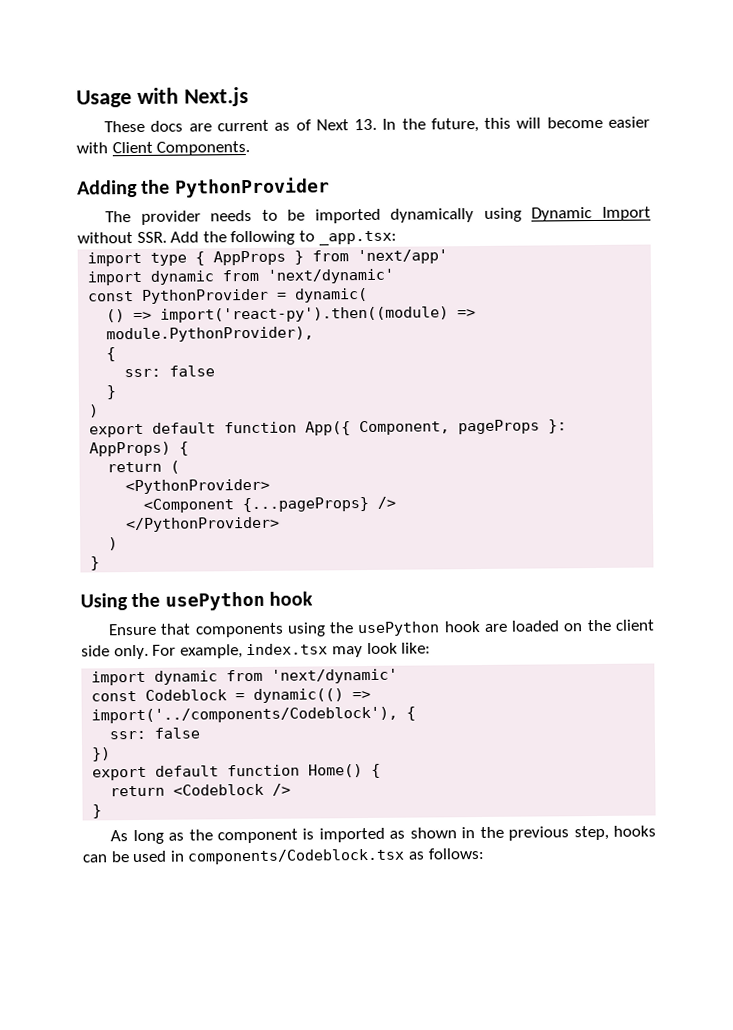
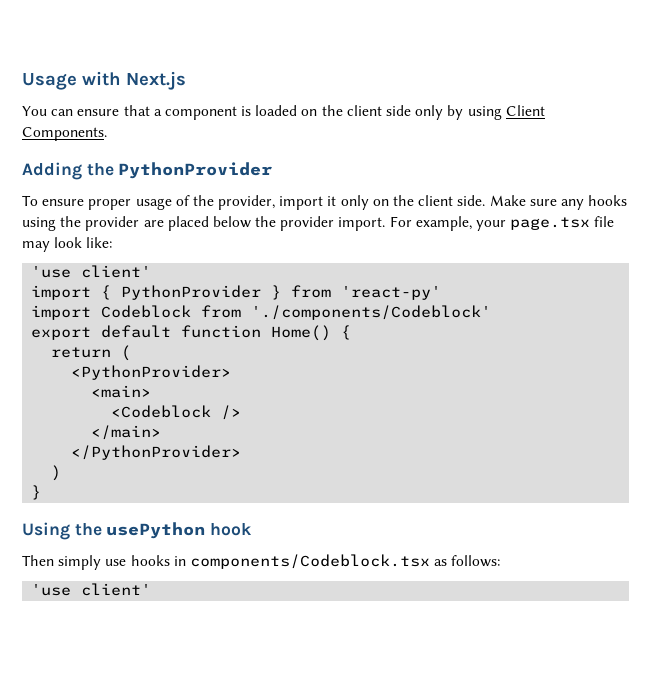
[104,116,650,133] [76,142,108,154] These docs are current as of Next 13. In the future, this will become easier with -> [22,105,502,120] You can ensure that a component is loaded on the client side only by using
[105,206,651,225] [77,230,397,246] [87,250,287,267] The provider needs to be imported dynamically using Dynamic Import without SSR. Add the following to _app.tsx: // import type { AppProps -> [22,195,628,210] [22,216,615,231] [22,237,113,252] [31,265,152,278] [31,285,262,300] To ensure proper usage of the provider, import it only on the client side. Make sure any hooks using the provider are placed below the provider import. For example, your page.tsx file may look like: // 'use client' // import { PythonProvider
[357,249,449,265] [87,268,395,286] [88,287,369,304] [106,306,477,323] [106,326,315,343] [106,347,117,362] [124,365,216,378] [106,385,117,400] [89,404,100,418] [89,419,568,438] [89,441,172,457] 'next/app' // import dynamic from 'next/dynamic' // const PythonProvider = dynamic( // () => import('react-py').then((module) => module.PythonProvider), // { // ssr: false // } // ) // export default function App({ Component, pageProps }: AppProps) -> [341,286,442,300] [31,305,492,320] [31,325,332,341] 'react-py' // import Codeblock from './components/Codeblock' // export default function Home()
[143,496,397,513] <Component {...pageProps} /> -> [91,385,152,398] [111,405,242,420] [91,425,162,440] <main> // <Codeblock /> // </main>
[108,619,656,638] [81,642,432,660] [91,668,399,686] [91,688,372,703] [91,706,417,724] [109,727,201,740] [92,747,112,762] [92,763,382,781] [110,783,292,797] [92,804,103,819] [110,825,656,845] [82,850,168,863] Ensure that components using the usePython hook are loaded on the client side only. For example, index.tsx may look like: // import dynamic from 'next/dynamic' // const Codeblock = dynamic(() => import('../components/Codeblock'), { // ssr: false // }) // export default function Home() { // return <Codeblock /> // } // As long as the component is imported as shown in the previous step, hooks can be used -> [22,555,170,570] Then simply use hooks
(485, 853) none -> [31,583,152,596] // 'use client'

